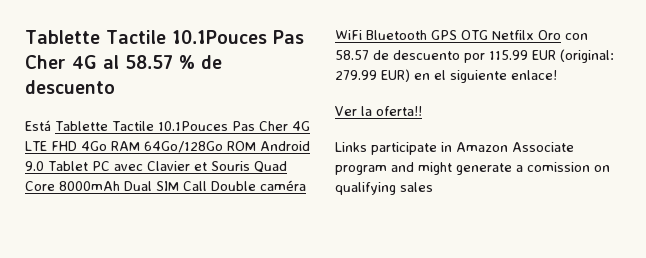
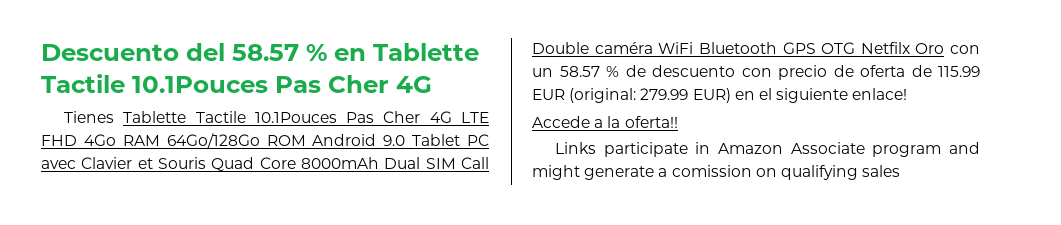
[25,30,304,44] [25,55,222,69] [25,80,115,94] [25,120,51,131] Tablette Tactile 10.1Pouces Pas Cher 4G al 58.57 % de descuento // Está -> [41,43,479,61] [41,74,432,93] [64,111,115,123] Descuento del 58.57 % en Tablette Tactile 10.1Pouces Pas Cher 4G // Tienes
[335,50,485,63] 58.57 de descuento por -> [532,65,932,80] un 58.57 % de descuento con precio de oferta de
[335,106,357,116] Ver -> [532,116,604,128] Accede a

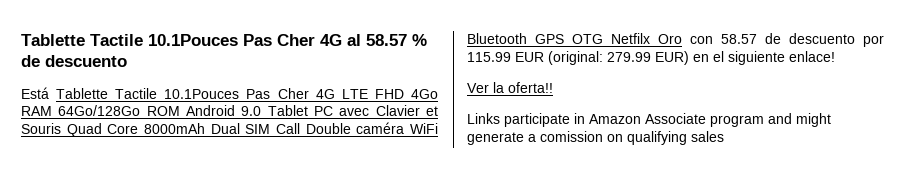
[41,43,479,61] [41,74,432,93] [64,111,115,123] Descuento del 58.57 % en Tablette Tactile 10.1Pouces Pas Cher 4G // Tienes -> [21,34,427,46] [21,55,127,67] [21,87,49,99] Tablette Tactile 10.1Pouces Pas Cher 4G al 58.57 % de descuento // Está
[532,65,932,80] un 58.57 % de descuento con precio de oferta de -> [721,33,884,47] 58.57 de descuento por
[532,116,604,128] Accede a -> [467,83,489,93] Ver

